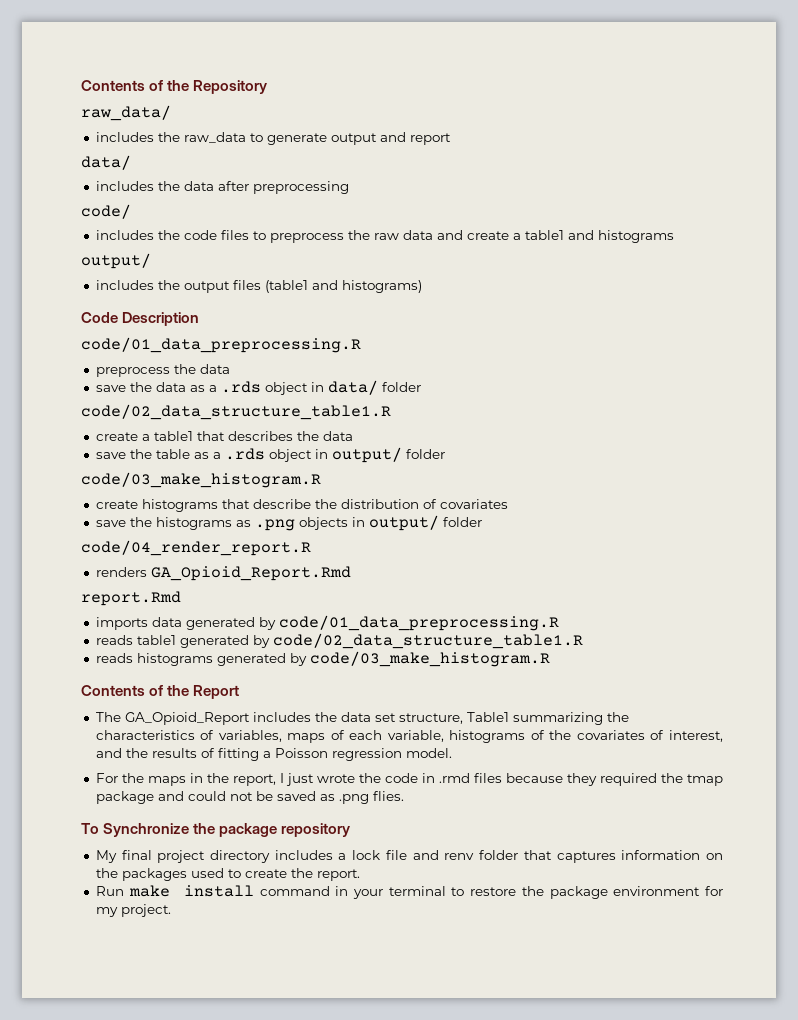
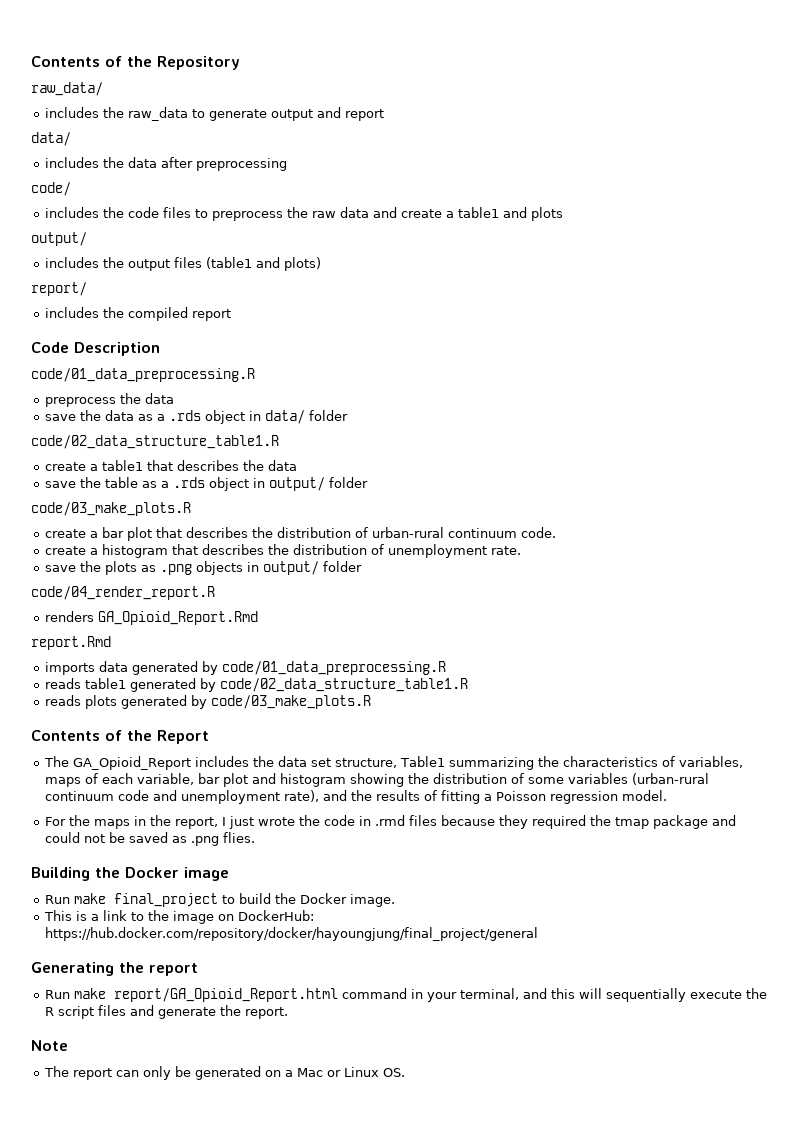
[597,230,674,243] histograms -> [531,207,564,221] plots
[341,280,422,293] histograms) -> [284,257,322,271] [31,282,87,296] [45,307,232,321] plots) // report/ // includes the compiled report
[81,472,321,488] [95,499,508,512] [95,517,232,530] code/03_make_histogram.R // create histograms that describe the distribution of covariates // save the histograms -> [31,502,191,516] [45,527,557,541] [45,544,522,558] [45,561,138,575] code/03_make_plots.R // create a bar plot that describes the distribution of urban-rural continuum code. // create a histogram that describes the distribution of unemployment rate. // save the plots
[136,651,550,667] histograms generated by code/03_make_histogram.R -> [85,695,372,709] plots generated by code/03_make_plots.R
[449,730,723,743] histograms of the covariates of interest, -> [198,773,710,787] [45,790,320,804] bar plot and histogram showing the distribution of some variables (urban-rural continuum code and unemployment rate),
[81,823,351,837] [95,850,724,863] [95,868,360,881] [95,885,723,899] [95,904,171,917] To Synchronize the package repository // My final project directory includes a lock file and renv folder that captures information on the packages used to create the report. // Run make install command in your terminal to restore the package environment for my project. -> [31,867,229,881] [45,893,396,907] [44,910,315,924] [45,927,539,941] [31,962,198,976] [45,988,768,1002] [45,1005,289,1019] [31,1040,68,1051] [44,1066,406,1080] Building the Docker image // Run make final_project to build the Docker image. // This is a link to the image on DockerHub: https://hub.docker.com/repository/docker/hayoungjung/final_project/general // Generating the report // Run make report/GA_Opioid_Report.html command in your terminal, and this will sequentially execute the R script files and generate the report. // Note // The report can only be generated on a Mac or Linux OS.

